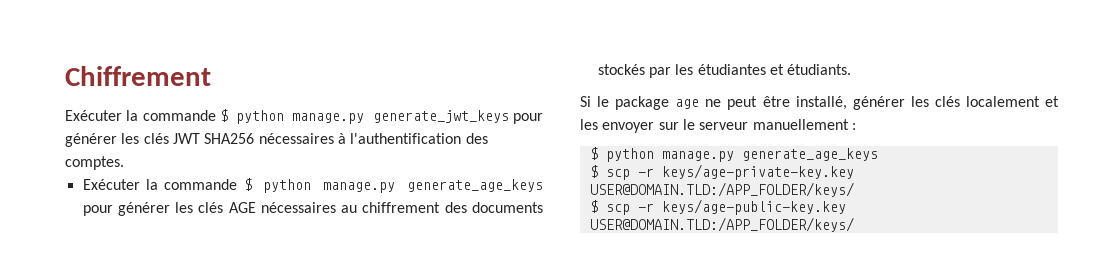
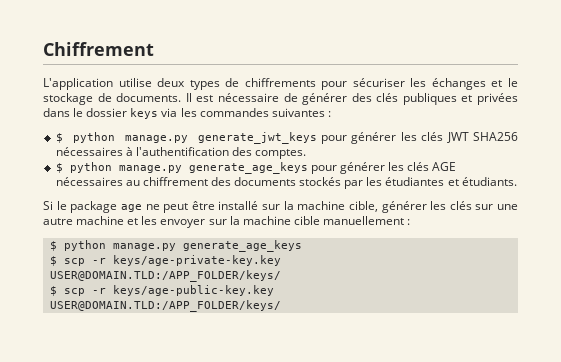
[65,110,216,121] Exécuter la commande -> [43,78,518,90] [43,93,518,105] [43,108,331,119] L'application utilise deux types de chiffrements pour sécuriser les échanges et le stockage de documents. Il est nécessaire de générer des clés publiques et privées dans le dossier keys via les commandes suivantes : //
[82,179,238,190] Exécuter la commande -> (307, 154) none
[795,96,1040,110] installé, générer les clés localement -> [218,201,518,213] [43,216,125,225] installé sur la machine cible, générer les clés sur une autre machine
[682,119,749,130] le serveur -> [229,216,320,225] la machine cible

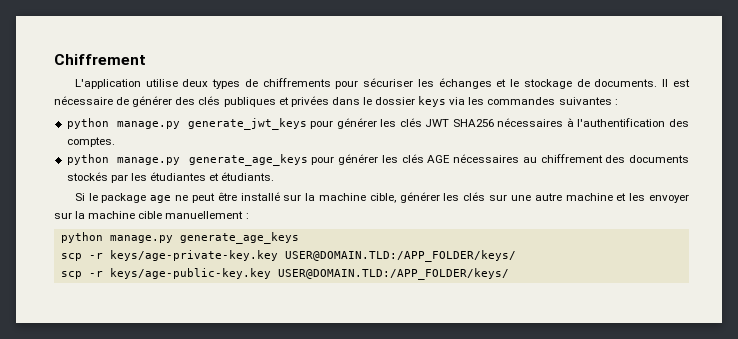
[55,133,63,143] $ -> (618, 102) none
[55,163,63,173] $ -> (115, 142) none
[49,241,57,251] $ -> (249, 216) none
[49,256,57,266] $ -> (299, 238) none
[49,286,57,296] $ -> (516, 256) none

